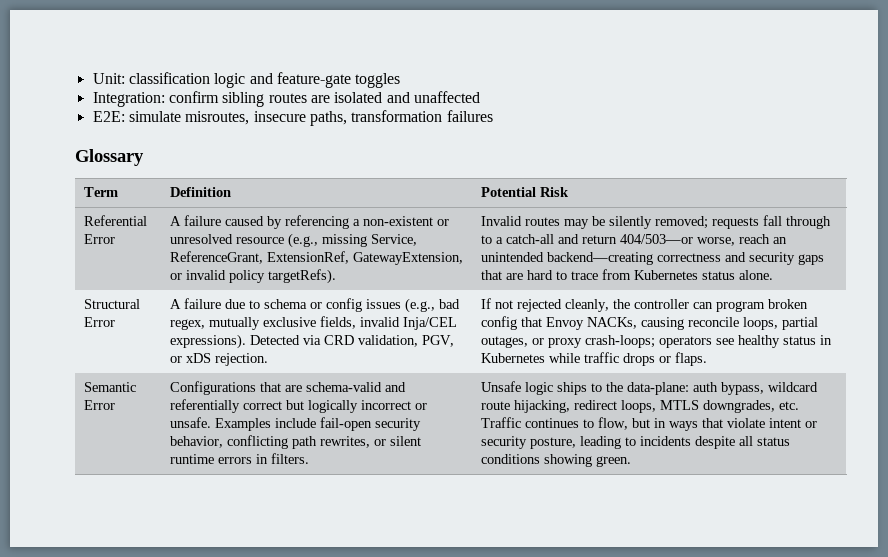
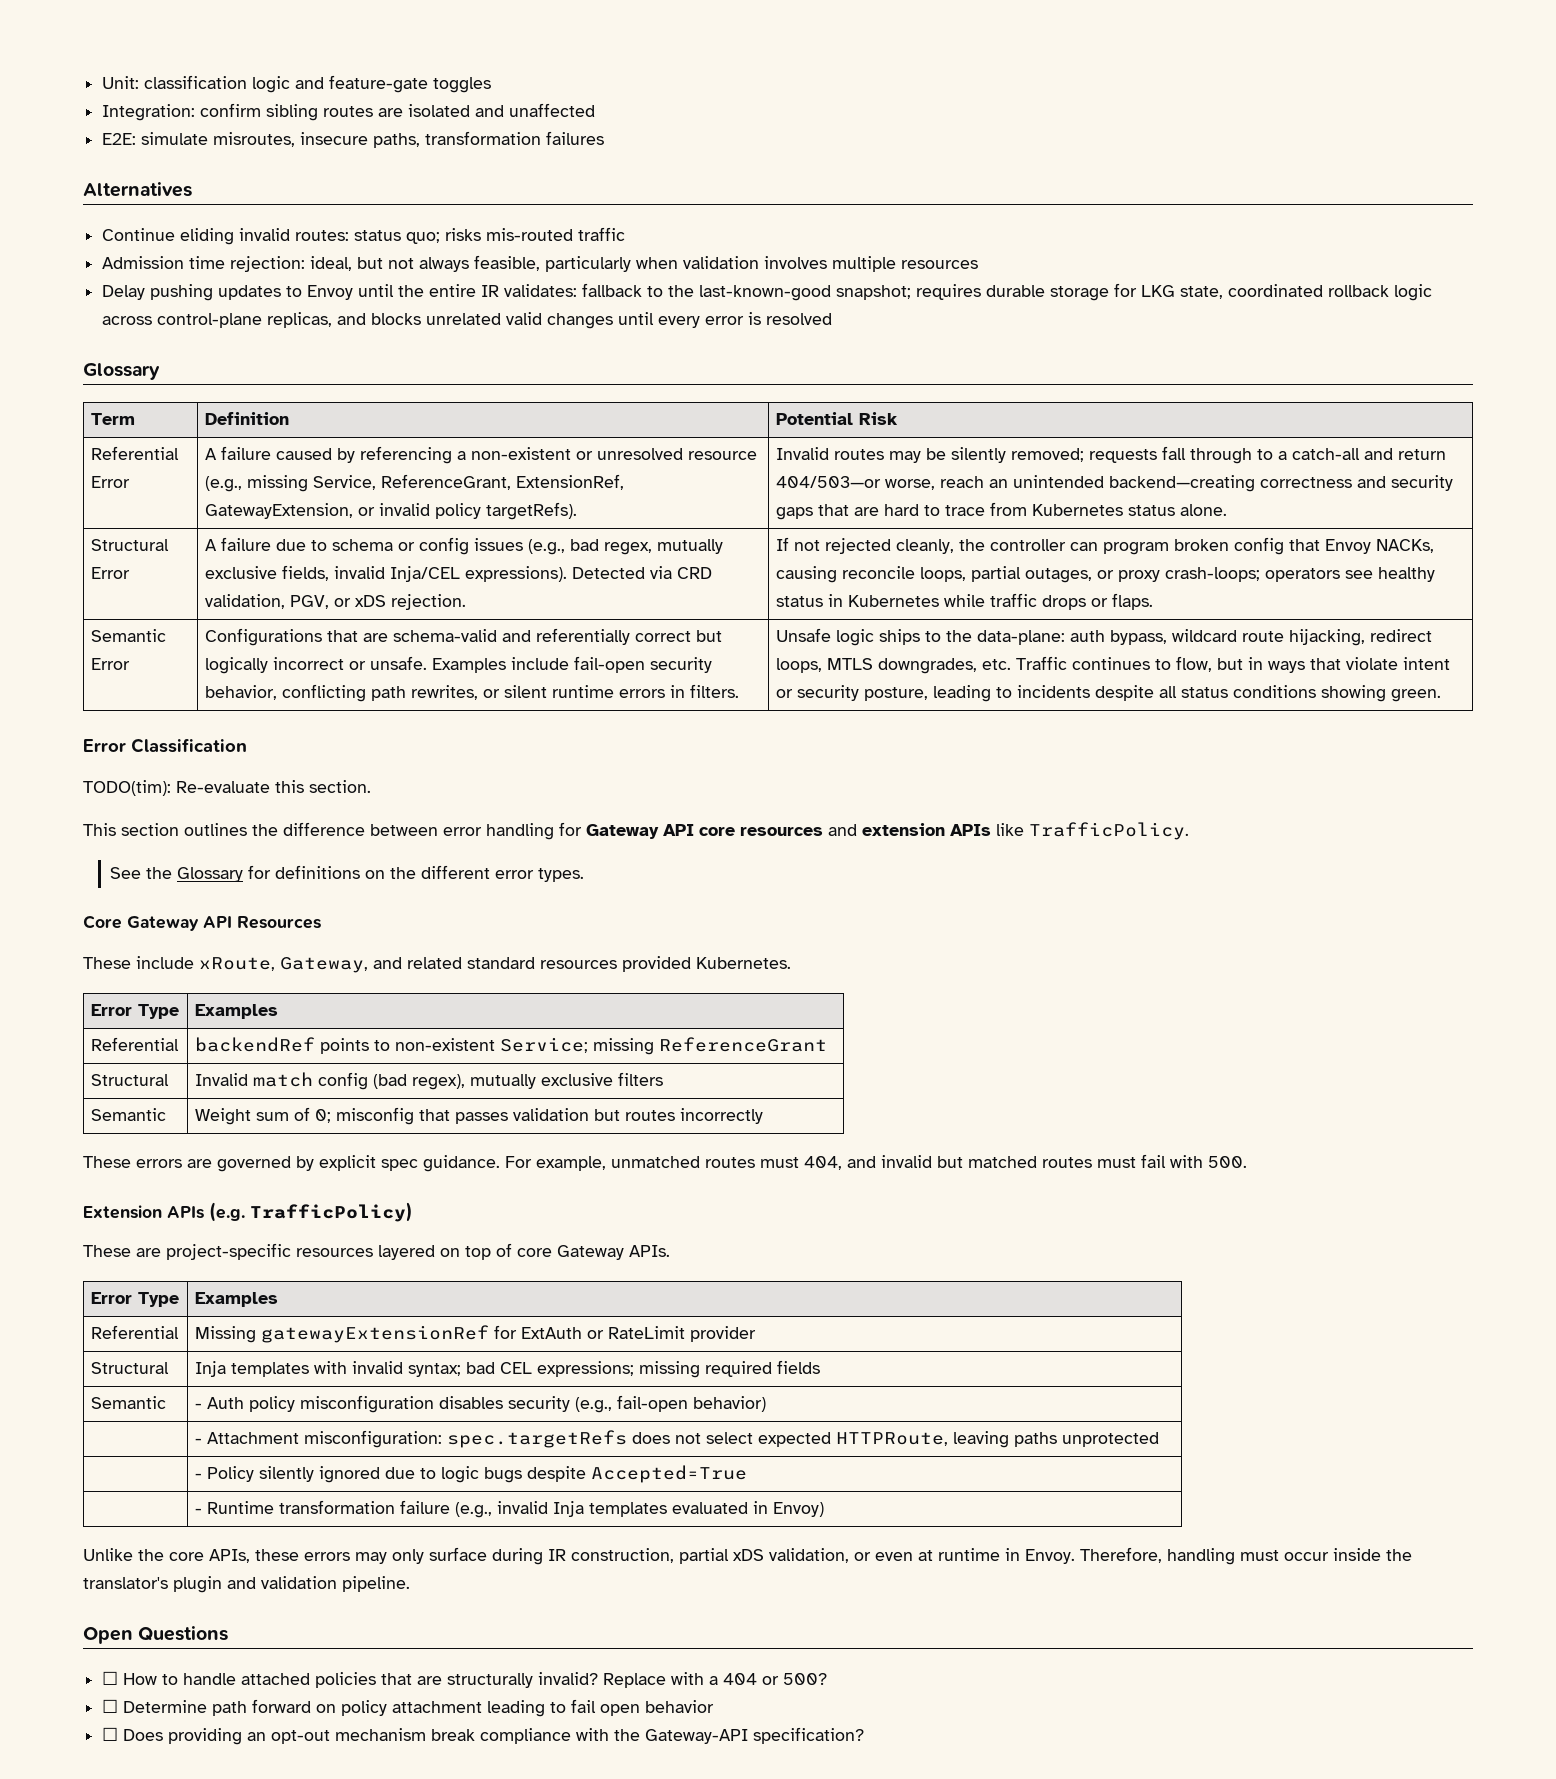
(493, 116) none -> [83,182,192,197] [102,227,626,245] [102,255,979,272] [102,283,1433,301] [102,312,833,329] // Alternatives // Continue eliding invalid routes: status quo; risks mis-routed traffic // Admission time rejection: ideal, but not always feasible, particularly when validation involves multiple resources // Delay pushing updates to Envoy until the entire IR validates: fallback to the last-known-good snapshot; requires durable storage for LKG state, coordinated rollback logic across control-plane replicas, and blocks unrelated valid changes until every error is resolved
(631, 461) none -> [83,738,247,753] [83,780,371,796] [83,822,1189,840] [110,865,585,882] [83,915,321,931] [83,956,791,973] [90,1004,179,1019] [194,1004,278,1019] [90,1037,179,1051] [194,1037,827,1055] [90,1074,169,1086] [194,1072,663,1090] [90,1108,166,1121] [194,1107,763,1125] [83,1154,1247,1172] [83,1202,413,1222] [83,1243,670,1260] [90,1292,179,1307] [194,1292,278,1307] [90,1325,179,1339] [194,1325,756,1343] [90,1362,169,1374] [194,1360,820,1378] [90,1396,166,1409] [194,1395,766,1413] [194,1430,1159,1448] [194,1465,747,1483] [194,1500,824,1518] [83,1547,1412,1565] [83,1576,410,1593] [83,1626,229,1644] [102,1671,828,1688] [102,1699,715,1717] [102,1727,865,1745] // Error Classification // TODO(tim): Re-evaluate this section. // This section outlines the difference between error handling for Gateway API core resources and extension APIs like TrafficPolicy. // See the Glossary for definitions on the different error types. // Core Gateway API Resources // These include xRoute, Gateway, and related standard resources provided Kubernetes. // Error Type | Examples // Referential | backendRef points to non-existent Service; missing ReferenceGrant // Structural | Invalid match config (bad regex), mutually exclusive filters // Semantic | Weight sum of 0; misconfig that passes validation but routes incorrectly // These errors are governed by explicit spec guidance. For example, unmatched routes must 404, and invalid but matched routes must fail with 500. // Extension APIs (e.g. TrafficPolicy) // These are project-specific resources layered on top of core Gateway APIs. // Error Type | Examples // Referential | Missing gatewayExtensionRef for ExtAuth or RateLimit provider // Structural | Inja templates with invalid syntax; bad CEL expressions; missing required fields // Semantic | - Auth policy misconfiguration disables security (e.g., fail-open behavior) // | - Attachment misconfiguration: spec.targetRefs does not select expected HTTPRoute, leaving paths unprotected // | - Policy silently ignored due to logic bugs despite Accepted=True // | - Runtime transformation failure (e.g., invalid Inja templates evaluated in Envoy) // Unlike the core APIs, these errors may only surface during IR construction, partial xDS validation, or even at runtime in Envoy. Therefore, handling must occur inside the translator's plugin and validation pipeline. // Open Questions // ☐ How to handle attached policies that are structurally invalid? Replace with a 404 or 500? // ☐ Determine path forward on policy attachment leading to fail open behavior // ☐ Does providing an opt-out mechanism break compliance with the Gateway-API specification?

